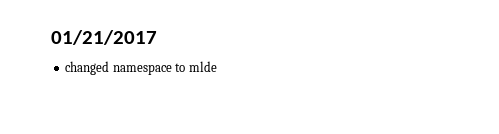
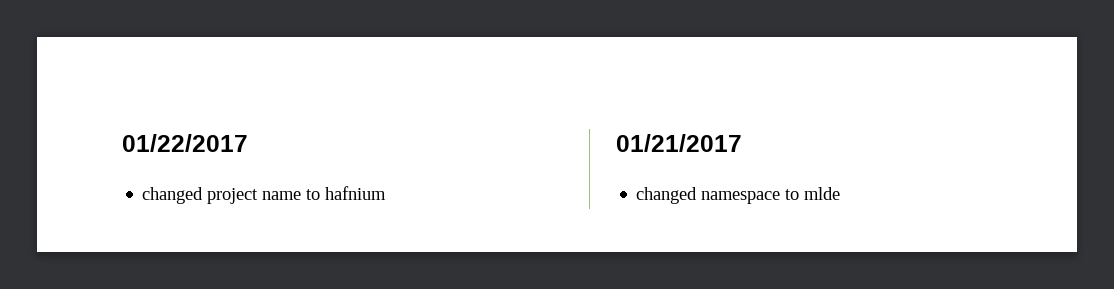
(51, 37) none -> [122,134,248,152] [142,186,387,204] 01/22/2017 // changed project name to hafnium //

